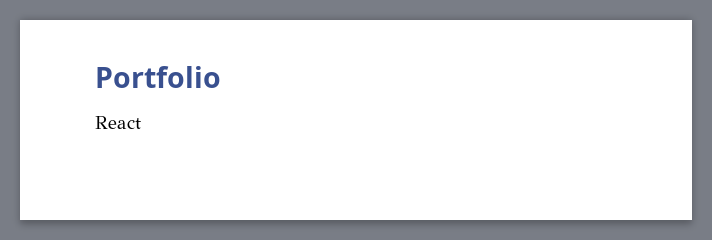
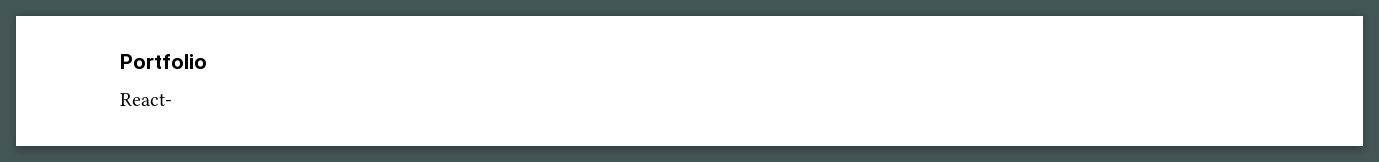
[95,116,141,129] React -> [120,93,172,106] React-

